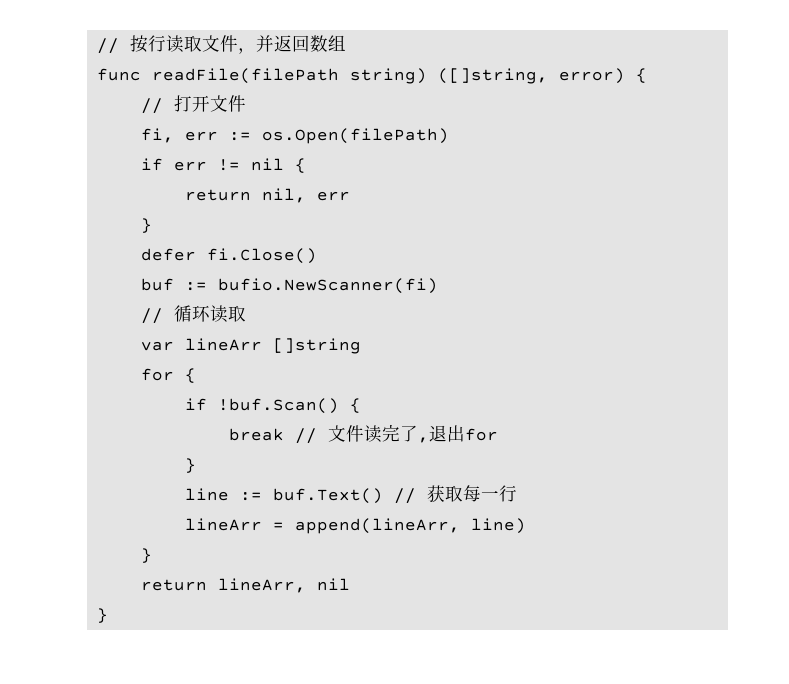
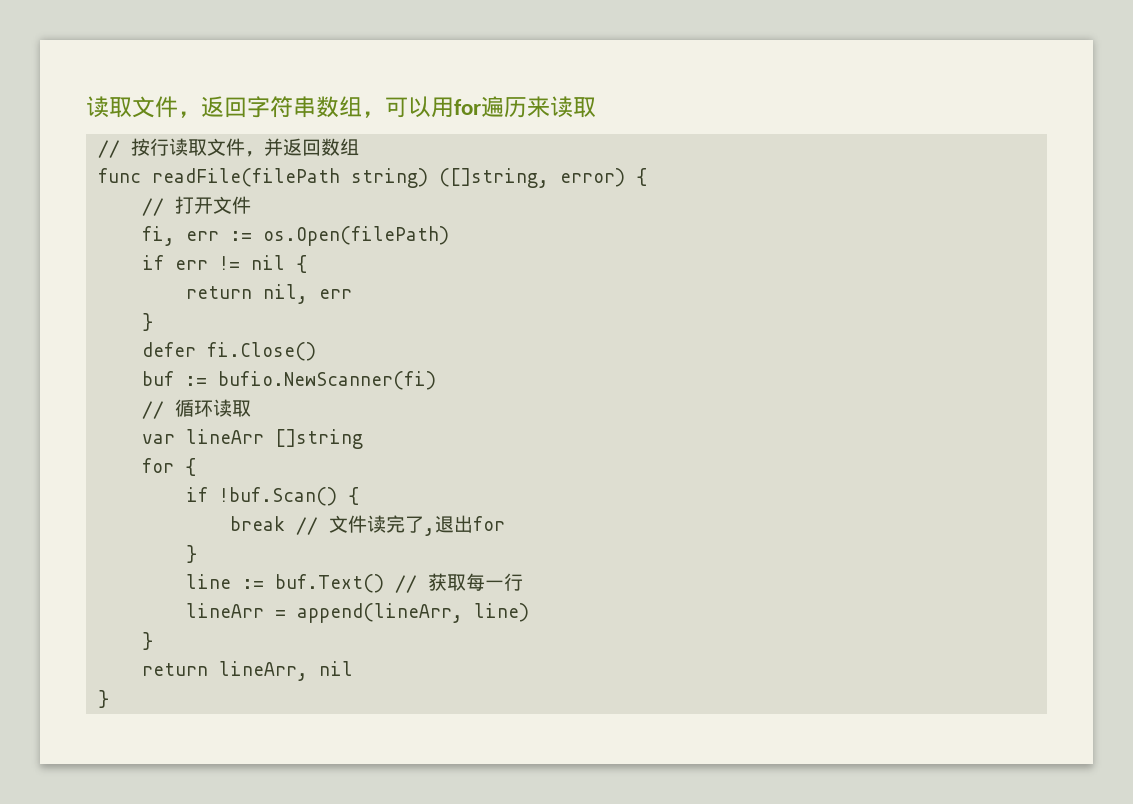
(96, 46) none -> [86,96,596,118] 读取文件，返回字符串数组，可以用for遍历来读取 //

